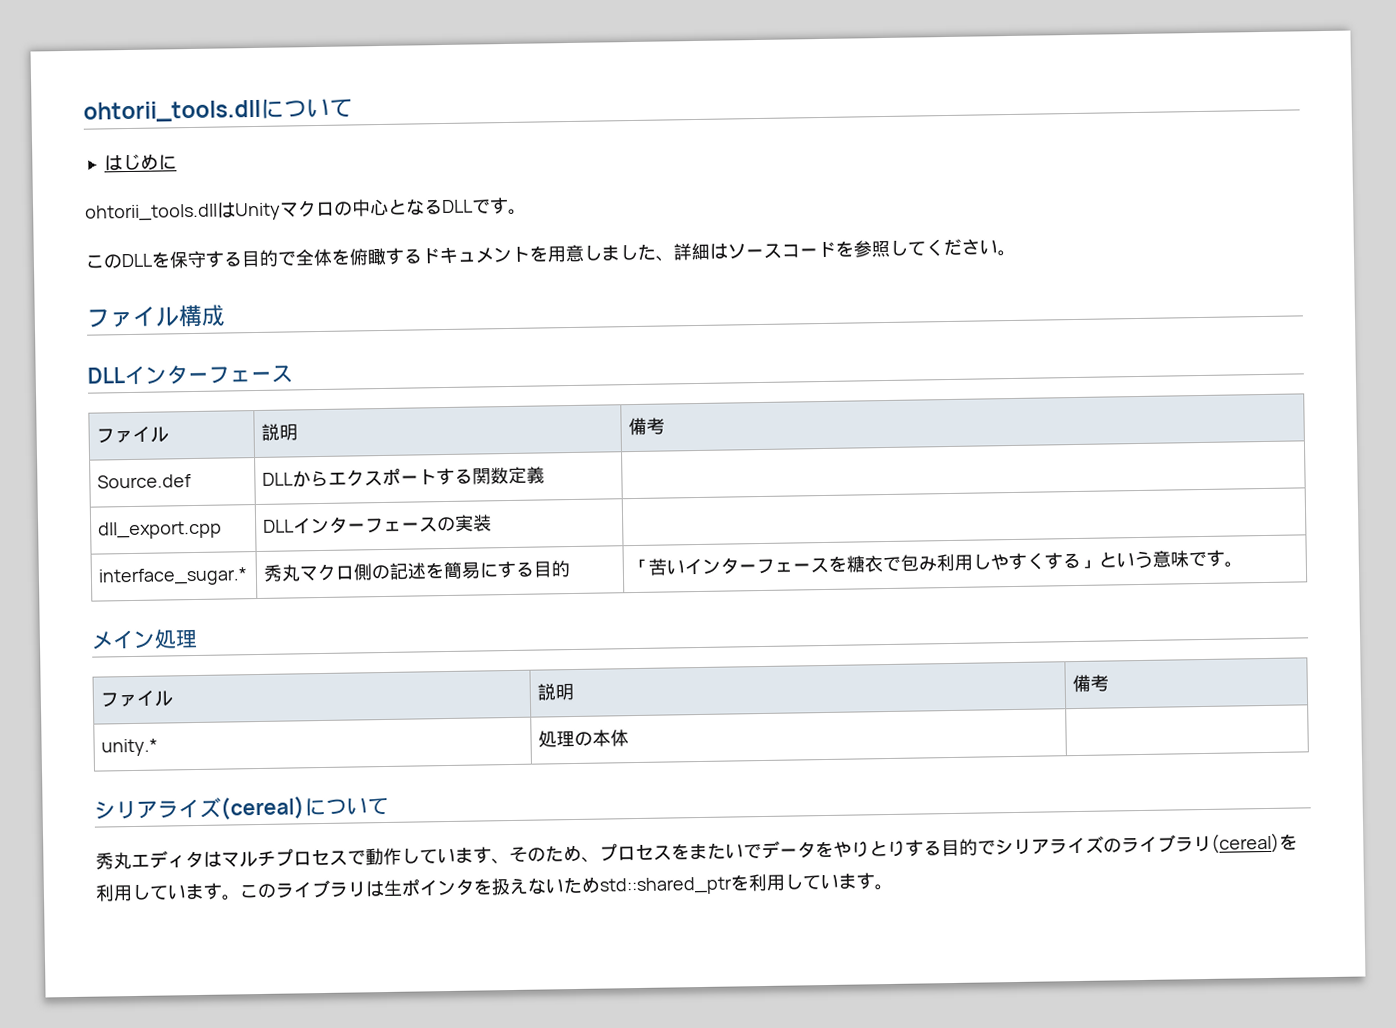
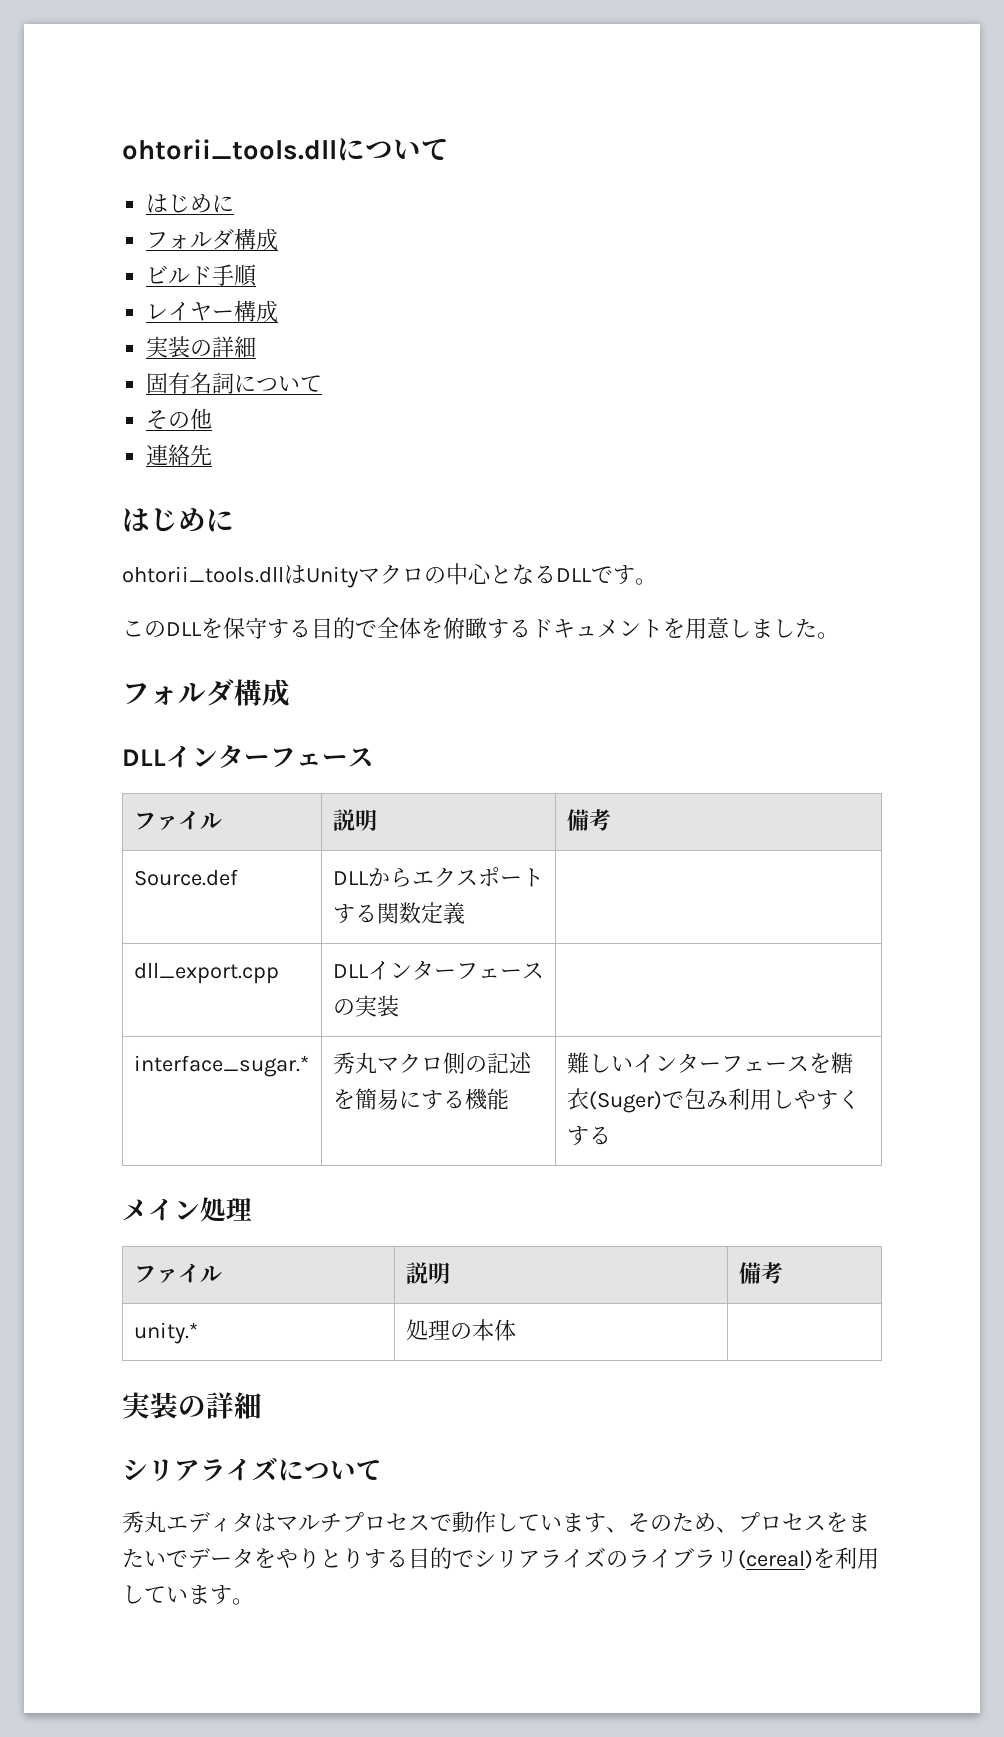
(177, 162) none -> [146,228,279,251] [146,264,258,287] [146,300,279,323] [146,336,257,358] [146,372,323,394] [146,408,213,430] [146,444,213,466] [122,508,234,532] // フォルダ構成 // ビルド手順 // レイヤー構成 // 実装の詳細 // 固有名詞について // その他 // 連絡先 // はじめに
[655,238,998,262] 、詳細はソースコードを参照してください -> (817, 628) none
[109,306,179,328] ァイル -> [150,679,234,706] ォルダ
[533,560,571,578] [630,558,668,576] 目的 | 「苦 -> [464,1088,509,1110] [566,1052,611,1074] 機能 | 難し
(884, 564) none -> [588,1091,662,1113] (Suger)
[1080,549,1244,569] 」という意味です。 -> (611, 1135) none
[94,796,305,820] // シリアライズ(cereal) -> [122,1392,262,1419] [122,1457,278,1481] // 実装の詳細 // シリアライズ
[239,872,893,899] このライブラリは生ポインタを扱えないためstd::shared_ptrを利用しています。 -> (254, 1601) none

